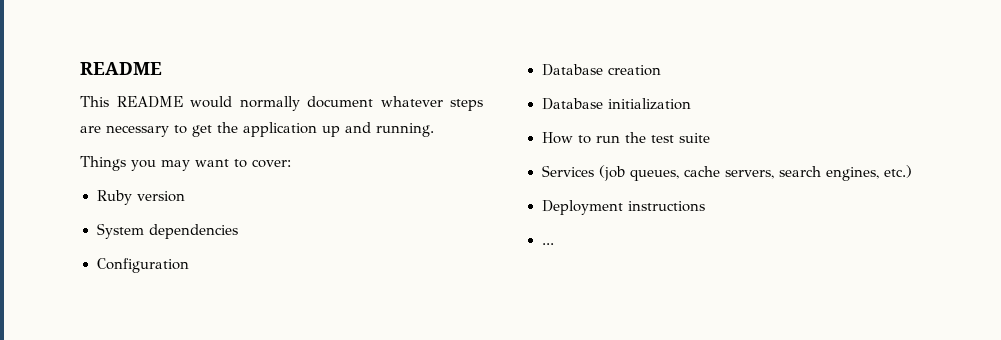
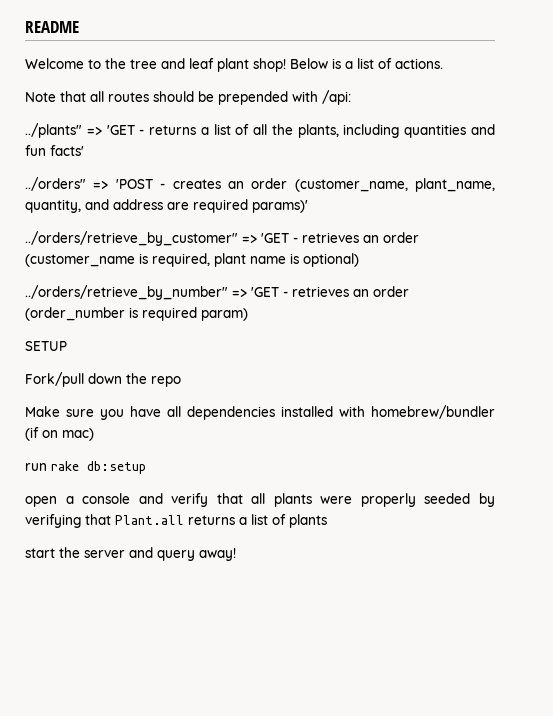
[80,96,483,111] [80,122,434,137] [80,156,291,171] [96,190,185,205] [96,223,238,239] [96,258,189,273] [541,64,661,76] [541,98,691,110] [541,132,710,144] [541,165,912,181] [541,200,705,215] [541,243,554,245] This README would normally document whatever steps are necessary to get the application up and running. // Things you may want to cover: // Ruby version // System dependencies // Configuration // Database creation // Database initialization // How to run the test suite // Services (job queues, cache servers, search engines, etc.) // Deployment instructions // ... -> [25,58,443,72] [25,90,351,105] [25,123,496,138] [25,145,84,156] [25,177,495,192] [25,199,308,213] [25,231,419,246] [25,253,359,267] [25,285,409,300] [25,307,248,321] [25,341,67,351] [25,372,181,387] [25,405,495,420] [25,427,94,441] [25,461,146,474] [25,493,496,507] [25,514,327,528] [25,547,236,561] Welcome to the tree and leaf plant shop! Below is a list of actions. // Note that all routes should be prepended with /api: // ../plants" => 'GET - returns a list of all the plants, including quantities and fun facts' // ../orders" => 'POST - creates an order (customer_name, plant_name, quantity, and address are required params)' // ../orders/retrieve_by_customer" => 'GET - retrieves an order (customer_name is required, plant name is optional) // ../orders/retrieve_by_number" => 'GET - retrieves an order (order_number is required param) // SETUP // Fork/pull down the repo // Make sure you have all dependencies installed with homebrew/bundler (if on mac) // run rake db:setup // open a console and verify that all plants were properly seeded by verifying that Plant.all returns a list of plants // start the server and query away!

